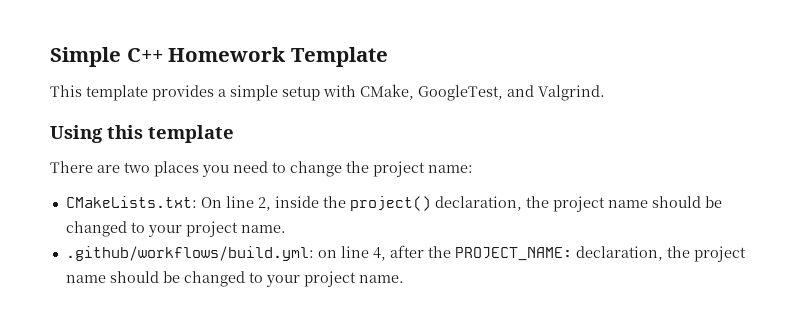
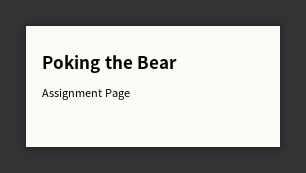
[50,47,388,67] [50,84,605,101] [50,125,234,143] [50,161,473,177] [65,196,722,212] [65,221,286,237] [65,245,746,262] [65,271,404,287] Simple C++ Homework Template // This template provides a simple setup with CMake, GoogleTest, and Valgrind. // Using this template // There are two places you need to change the project name: // CMakeLists.txt: On line 2, inside the project() declaration, the project name should be changed to your project name. // .github/workflows/build.yml: on line 4, after the PROJECT_NAME: declaration, the project name should be changed to your project name. -> [42,54,178,73] [42,88,130,100] Poking the Bear // Assignment Page

